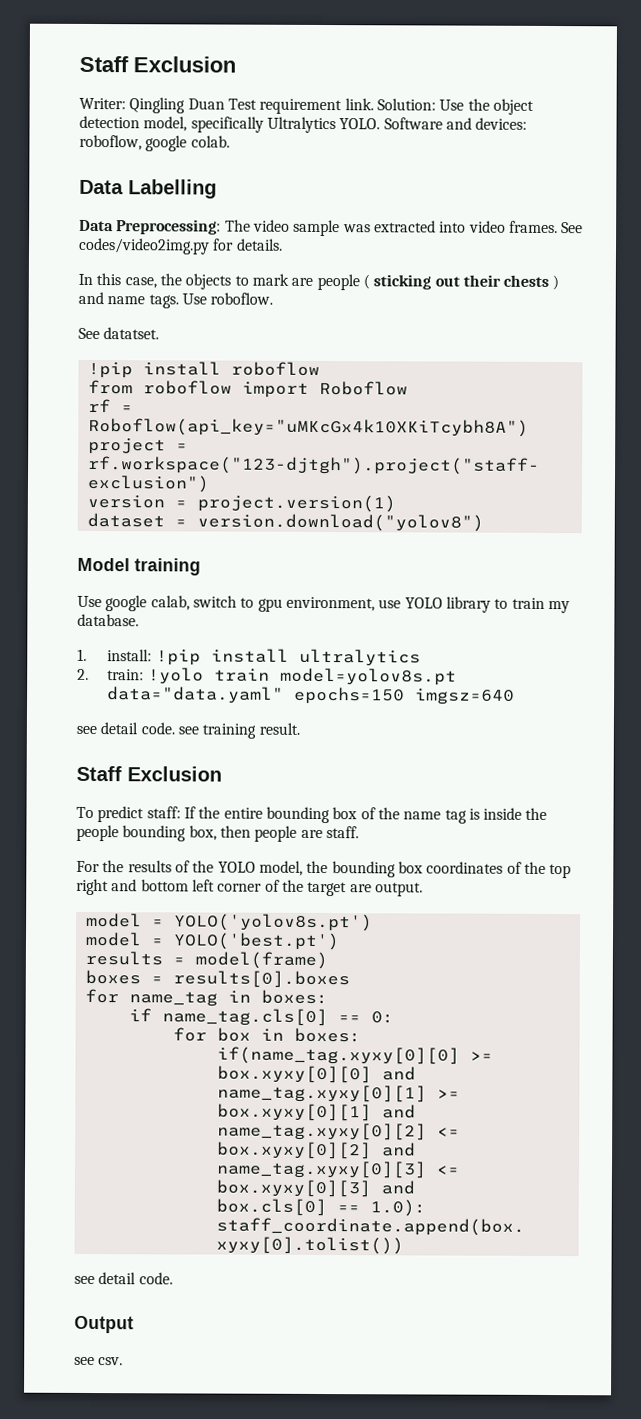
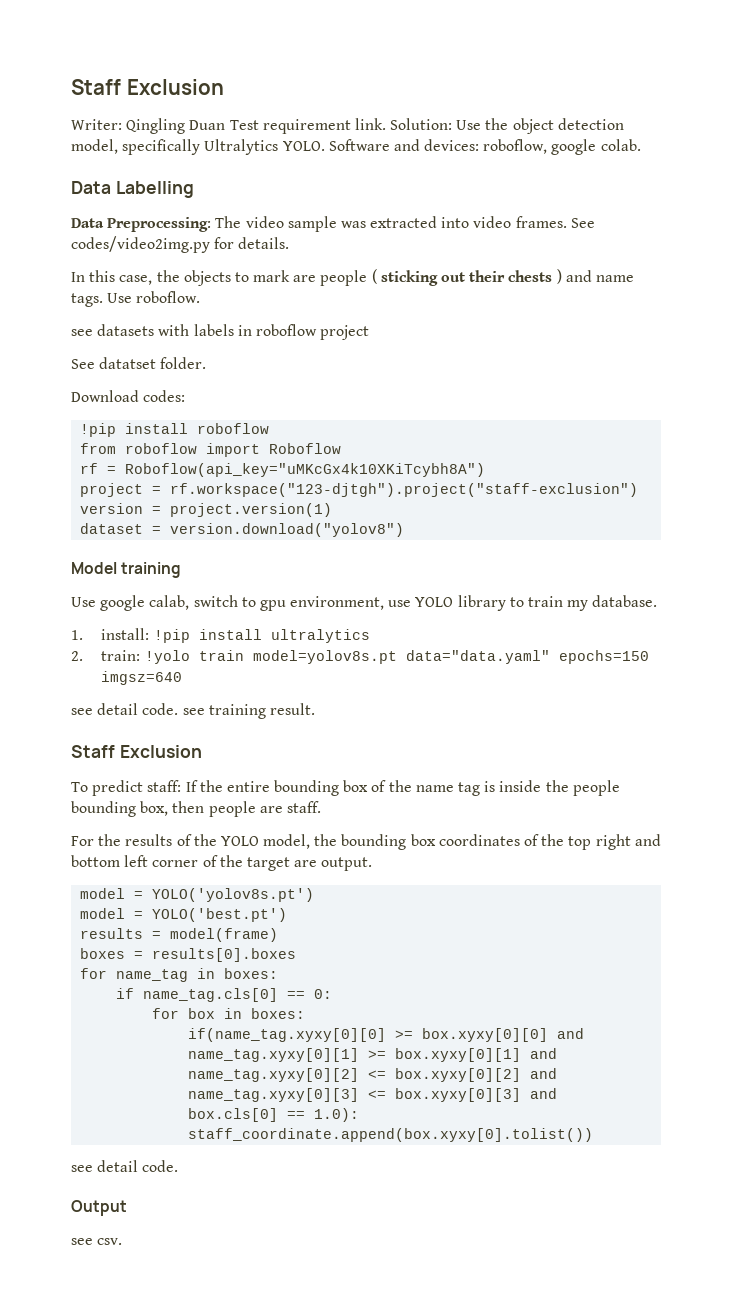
[78,327,160,340] See datatset. -> [71,324,370,340] [71,357,207,369] [71,390,186,402] see datasets with labels in roboflow project // See datatset folder. // Download codes:

